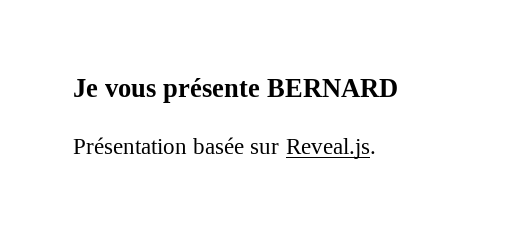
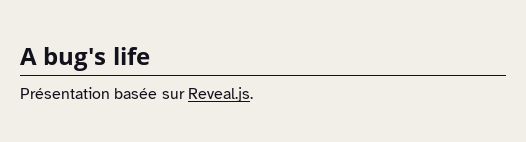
[73,78,399,103] Je vous présente BERNARD -> [20,47,150,71] A bug's life

